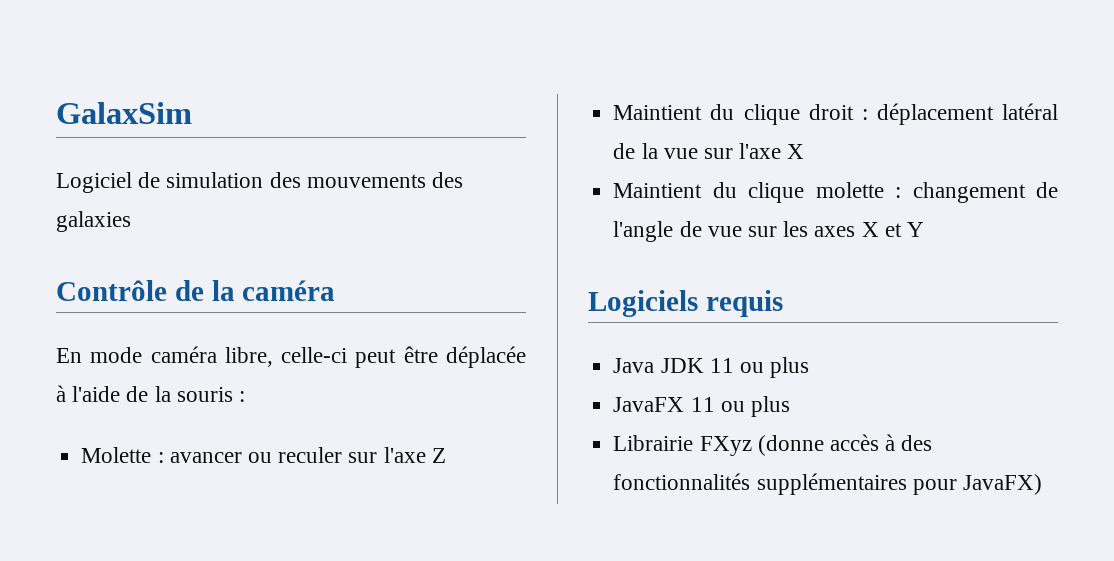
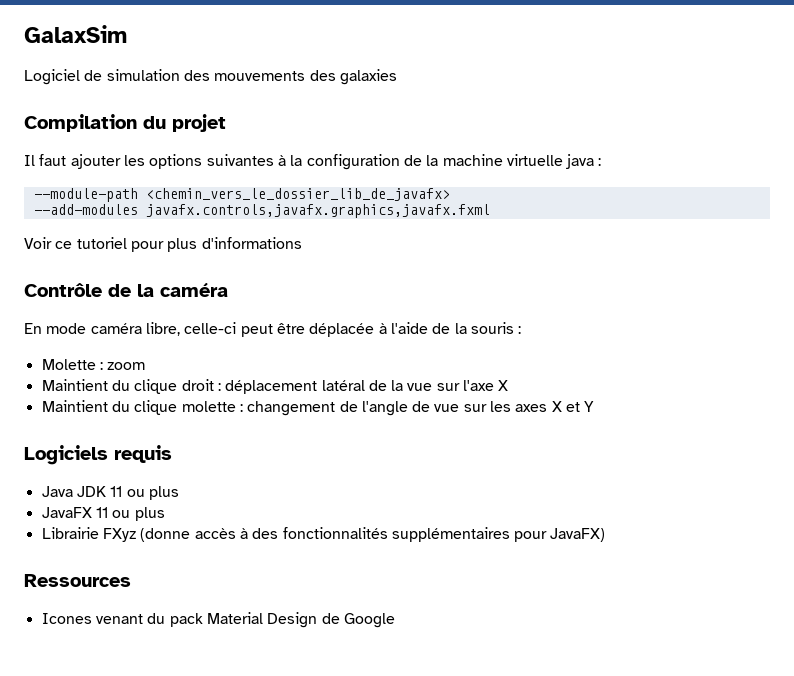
(131, 221) none -> [24,114,226,132] [24,154,602,170] [33,188,450,202] [33,204,490,218] [24,237,302,252] // Compilation du projet // Il faut ajouter les options suivantes à la configuration de la machine virtuelle java : // --module-path <chemin_vers_le_dossier_lib_de_javafx> // --add-modules javafx.controls,javafx.graphics,javafx.fxml // Voir ce tutoriel pour plus d'informations
[169,447,446,463] avancer ou reculer sur l'axe Z -> [107,362,146,370] zoom
(1042, 484) none -> [24,574,131,587] [41,612,395,628] // Ressources // Icones venant du pack Material Design de Google

